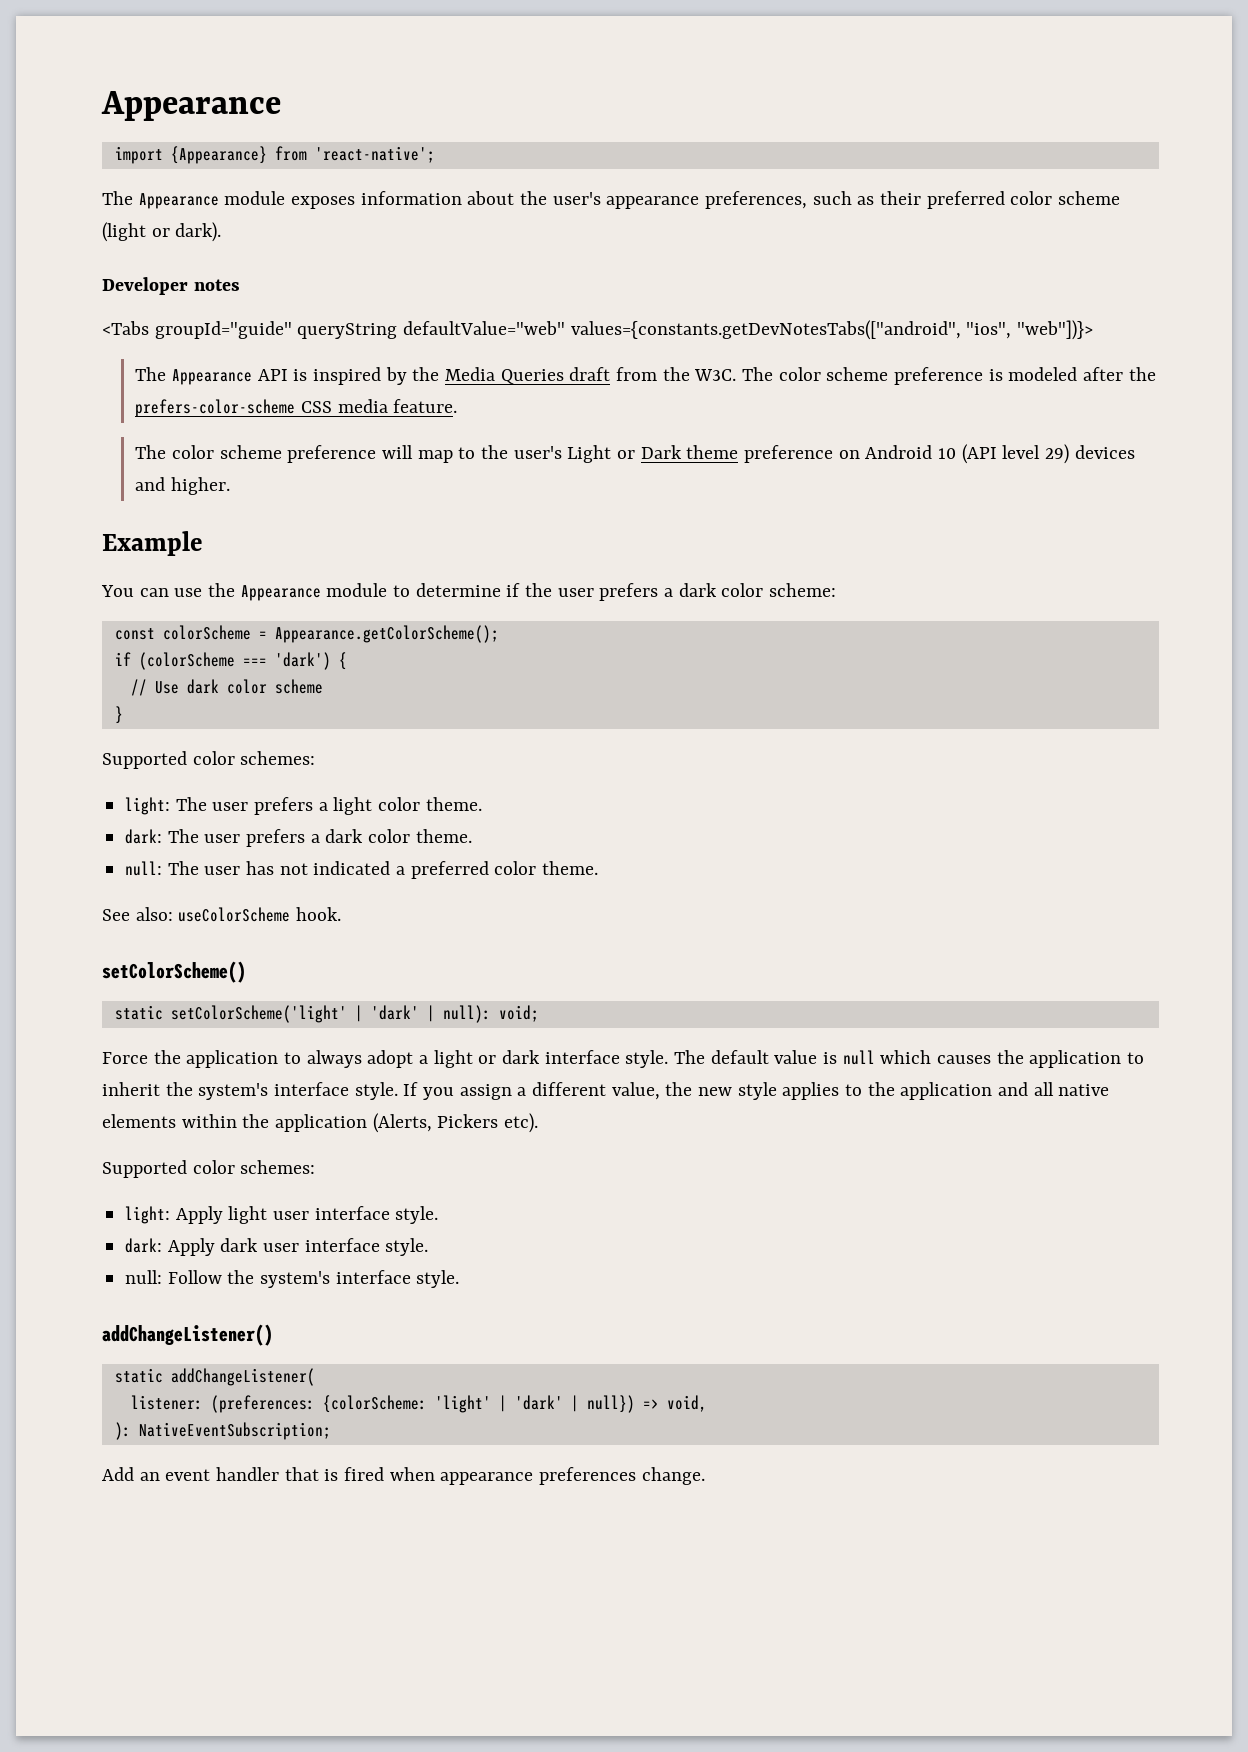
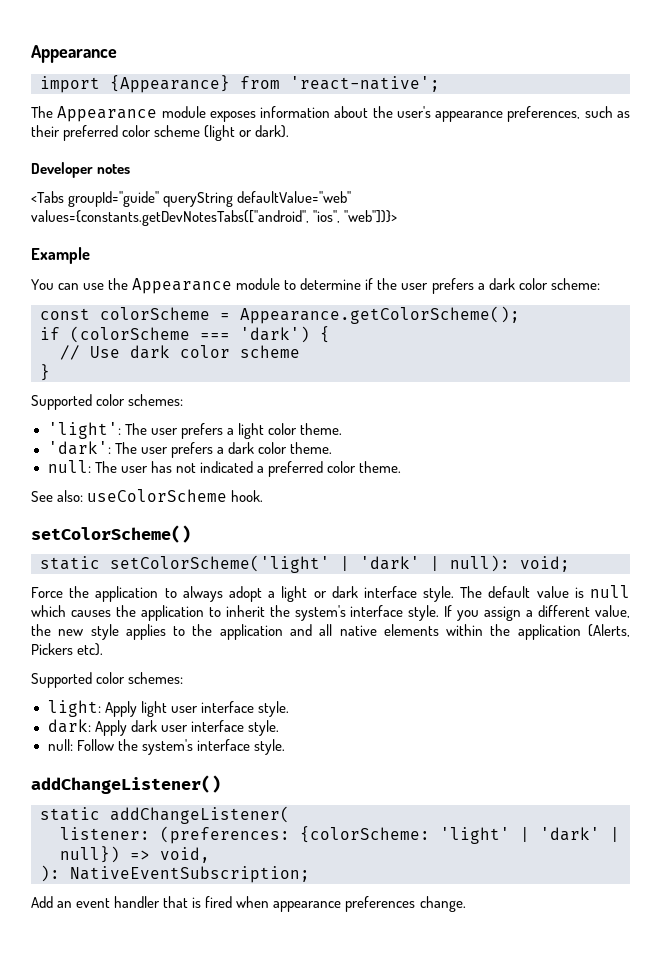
[135,367,1156,385] [135,399,458,417] [135,444,1135,464] [135,477,231,495] // The Appearance API is inspired by the Media Queries draft from the W3C. The color scheme preference is modeled after the prefers-color-scheme CSS media feature. // The color scheme preference will map to the user's Light or Dark theme preference on Android 10 (API level 29) devices and higher. -> (398, 216) none
[125,797,171,815] light: -> [47,422,121,439] 'light':
[125,829,163,844] dark: -> [47,441,111,455] 'dark':

